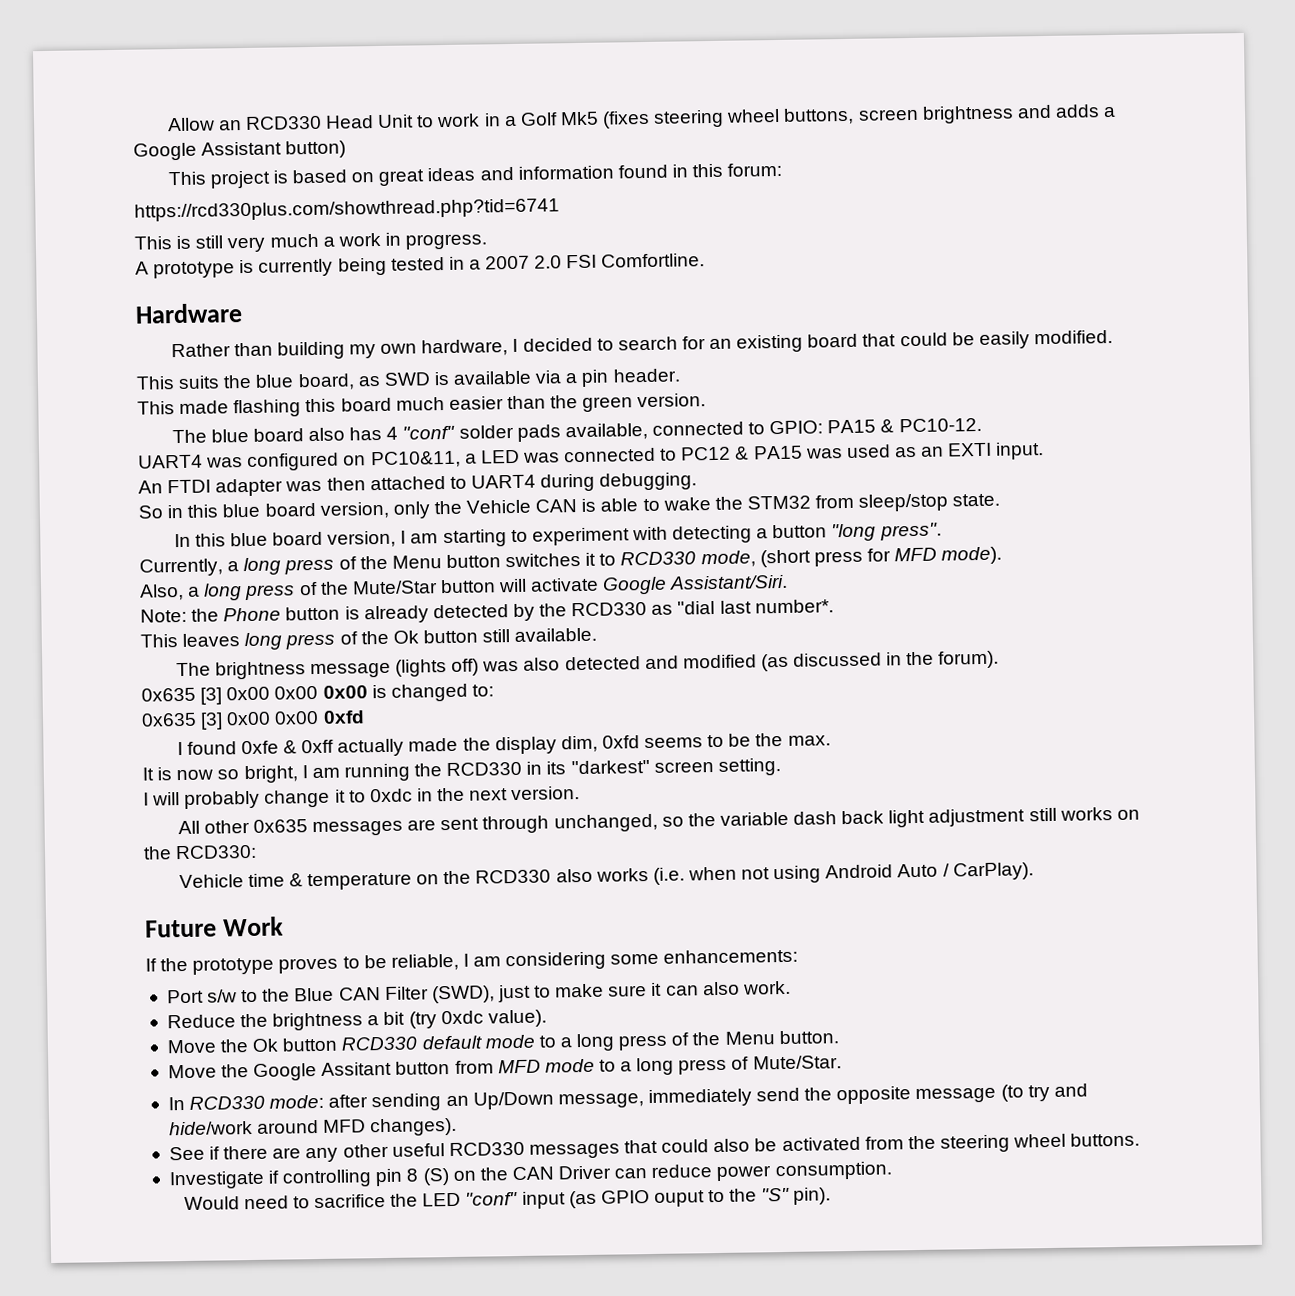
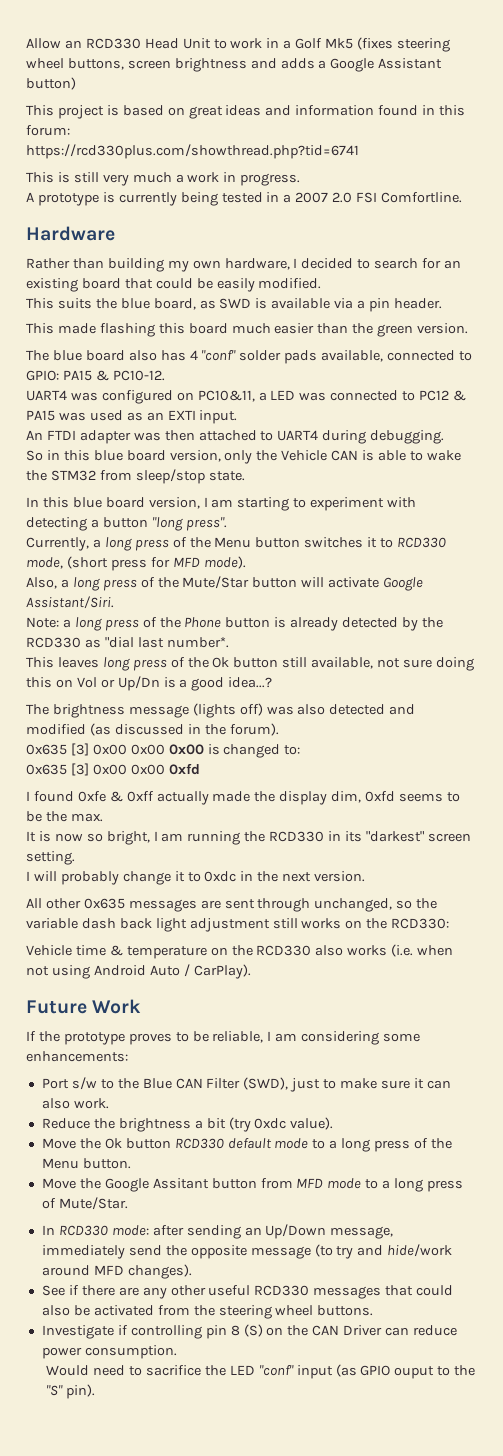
(187, 615) none -> [62,617,157,631] a long press of
[514,627,598,642] available. -> [311,657,474,671] [26,676,273,691] available, not sure doing this on Vol or Up/Dn is a good idea...?

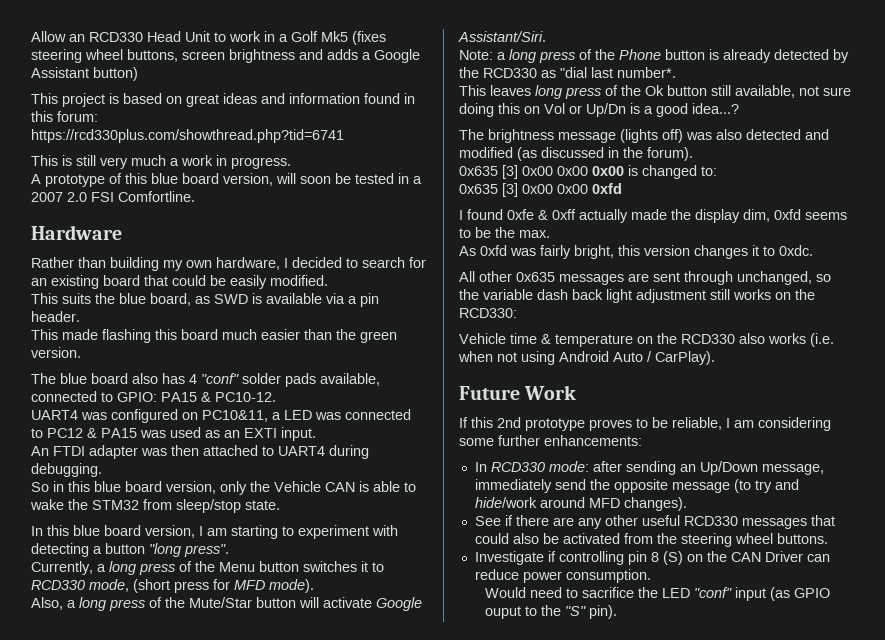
[102,192,218,206] is currently being -> [109,173,351,186] of this blue board version, will soon be
[26,831,471,845] [26,851,75,865] [26,871,366,885] It is now so bright, I am running the RCD330 in its "darkest" screen setting. // I will probably change it to 0xdc in the next version. -> [459,245,813,259] As 0xfd was fairly bright, this version changes it to 0xdc.
[38,1031,60,1042] the -> [471,417,521,428] this 2nd
(421, 1037) none -> [498,435,540,446] further
[41,1077,451,1092] [41,1098,109,1109] [41,1117,334,1132] [41,1138,452,1152] [41,1158,131,1169] [41,1178,464,1192] [41,1197,128,1210] // Port s/w to the Blue CAN Filter (SWD), just to make sure it can also work. // Reduce the brightness a bit (try 0xdc value). // Move the Ok button RCD330 default mode to a long press of the Menu button. // Move the Google Assitant button from MFD mode to a long press of Mute/Star. -> (642, 440) none

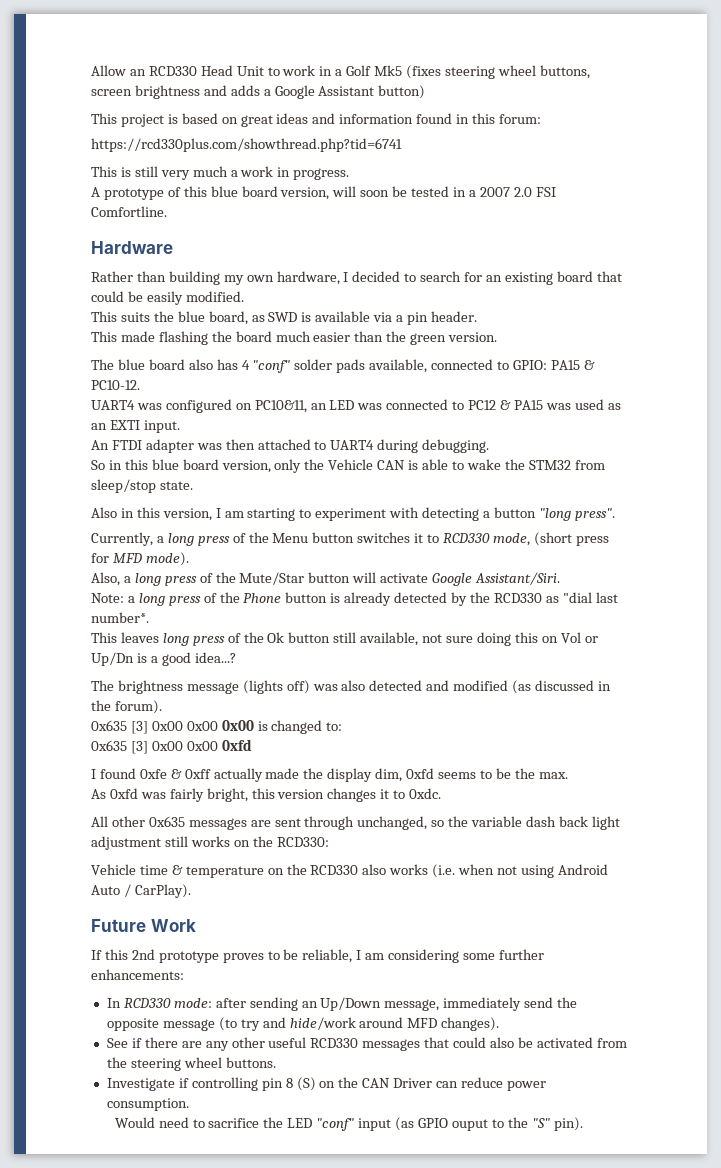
[155,329,177,340] this -> [211,331,232,342] the
[272,412,281,420] a -> [310,403,327,410] an
[31,525,141,536] In this blue board -> [91,507,160,518] Also in this

